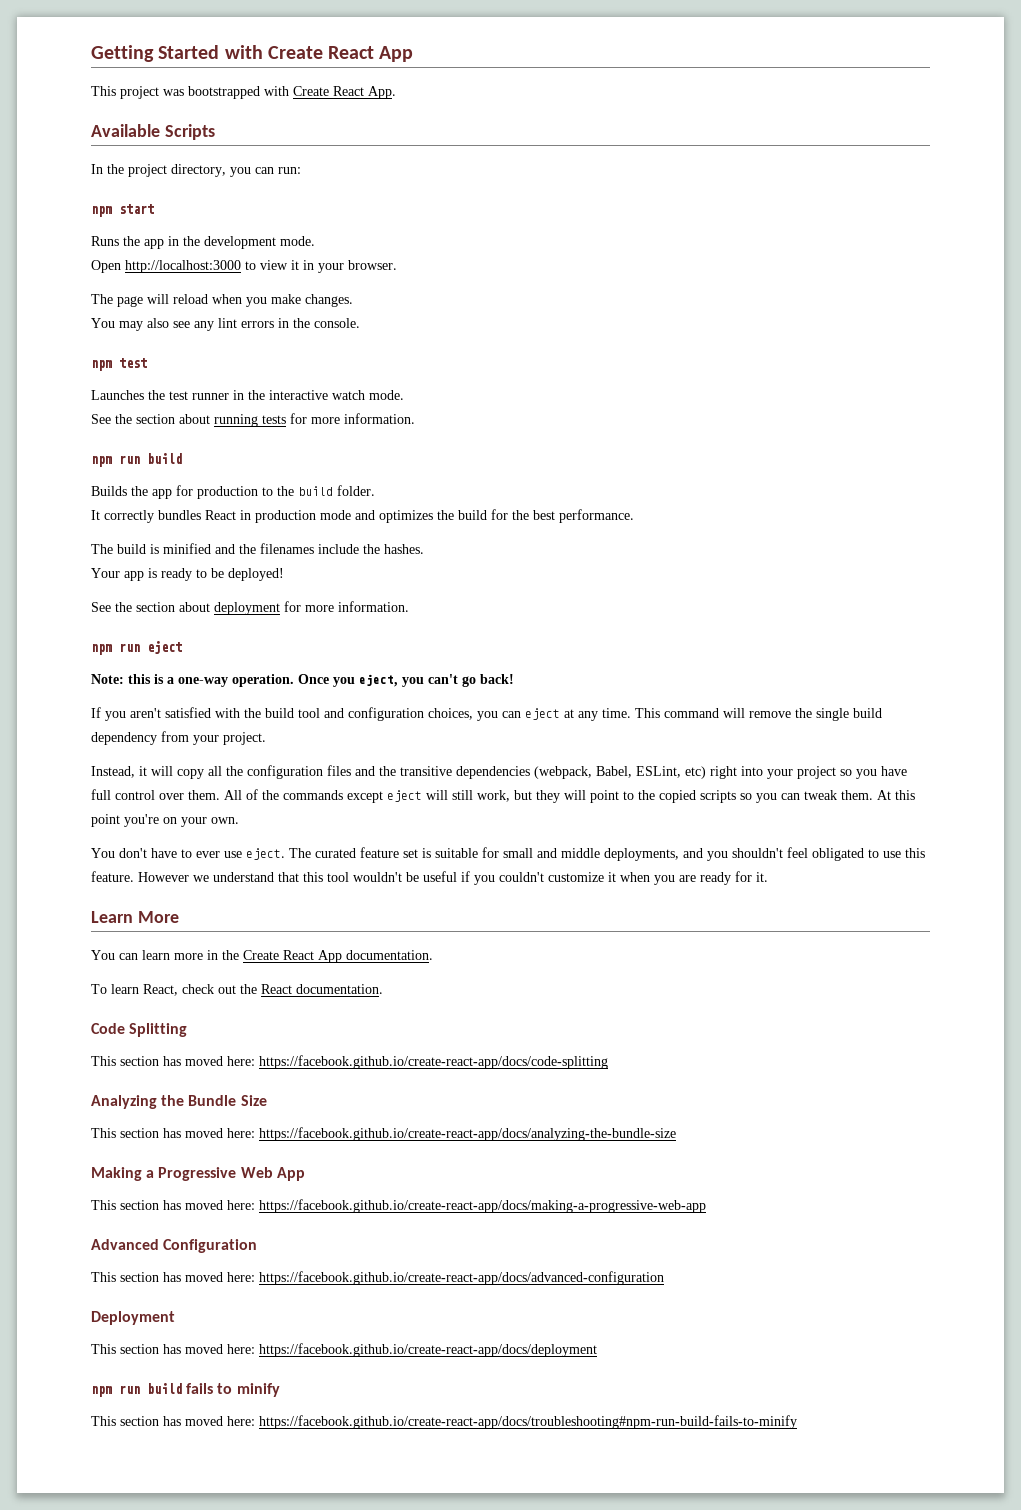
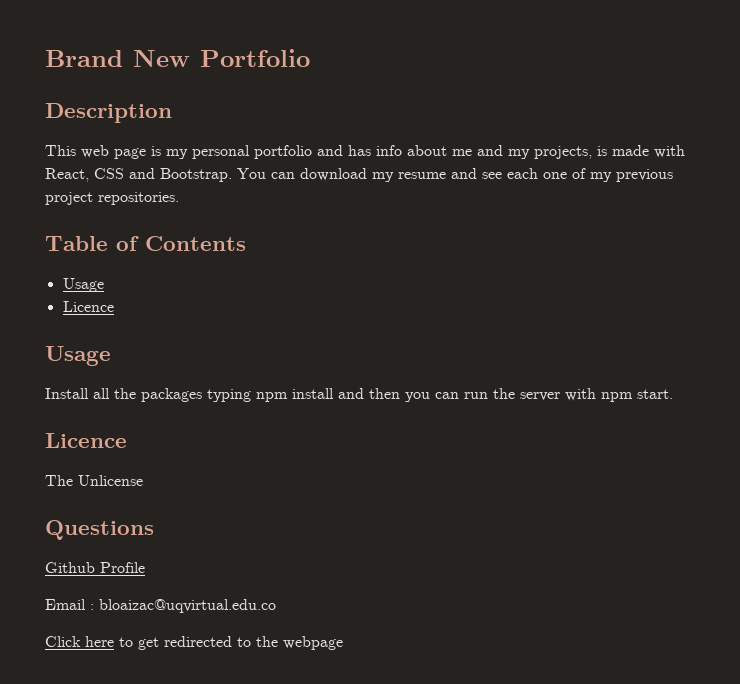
[91,45,414,62] [91,86,396,99] [91,124,215,140] [91,164,301,177] [91,204,154,217] [91,236,315,249] [91,260,397,273] [91,294,353,307] [91,318,360,331] [91,358,147,371] [91,390,404,400] [91,413,415,427] [91,453,182,467] [91,485,375,499] [91,509,634,523] [91,543,424,554] [91,568,284,581] [91,601,409,615] [91,641,182,655] [91,674,514,687] [91,707,882,721] [91,731,266,745] [91,765,907,779] [91,789,915,803] [91,814,239,827] [91,847,925,861] [91,871,768,885] [91,911,179,923] [91,950,433,963] [91,984,383,996] [91,1023,188,1037] [91,1055,608,1069] [91,1095,267,1109] [91,1127,676,1141] [91,1167,305,1181] [91,1199,706,1213] [91,1239,258,1253] [91,1271,664,1285] [91,1311,175,1325] [91,1343,597,1357] [91,1383,280,1397] [91,1415,797,1429] Getting Started with Create React App // This project was bootstrapped with Create React App. // Available Scripts // In the project directory, you can run: // npm start // Runs the app in the development mode. // Open http://localhost:3000 to view it in your browser. // The page will reload when you make changes. // You may also see any lint errors in the console. // npm test // Launches the test runner in the interactive watch mode. // See the section about running tests for more information. // npm run build // Builds the app for production to the build folder. // It correctly bundles React in production mode and optimizes the build for the best performance. // The build is minified and the filenames include the hashes. // Your app is ready to be deployed! // See the section about deployment for more information. // npm run eject // Note: this is a one-way operation. Once you eject, you can't go back! // If you aren't satisfied with the build tool and configuration choices, you can eject at any time. This command will remove the single build dependency from your project. // Instead, it will copy all the configuration files and the transitive dependencies (webpack, Babel, ESLint, etc) right into your project so you have full control over them. All of the commands except eject will still work, but they will point to the copied scripts so you can tweak them. At this point you're on your own. // You don't have to ever use eject. The curated feature set is suitable for small and middle deployments, and you shouldn't feel obligated to use this feature. However we understand that this tool wouldn't be useful if you couldn't customize it when you are ready for it. // Learn More // You can learn more in the Create React App documentation. // To learn React, check out the React documentation. // Code Splitting // This section has moved here: https://facebook.github.io/create-react-app/docs/code-splitting // Analyzing the Bundle Size // This section has moved here: https://facebook.github.io/create-react-app/docs/analyzing-the-bundle-size // Making a Progressive Web App // This section has moved here: https://facebook.github.io/create-react-app/docs/making-a-progressive-web-app // Advanced Configuration // This section has moved here: https://facebook.github.io/create-react-app/docs/advanced-configuration // Deployment // This section has moved here: https://facebook.github.io/create-react-app/docs/deployment // npm run build fails to minify // This section has moved here: https://facebook.github.io/create-react-app/docs/troubleshooting#npm-run-build-fails-to-minify -> [45,49,310,67] [45,103,172,123] [45,145,685,159] [45,168,673,182] [45,192,179,205] [45,236,246,251] [62,278,104,292] [62,301,114,312] [45,346,111,366] [45,388,673,402] [45,433,127,448] [45,475,143,486] [45,520,154,540] [45,562,145,573] [45,599,276,613] [45,636,343,650] Brand New Portfolio // Description // This web page is my personal portfolio and has info about me and my projects, is made with React, CSS and Bootstrap. You can download my resume and see each one of my previous project repositories. // Table of Contents // Usage // Licence // Usage // Install all the packages typing npm install and then you can run the server with npm start. // Licence // The Unlicense // Questions // Github Profile // Email : bloaizac@uqvirtual.edu.co // Click here to get redirected to the webpage

